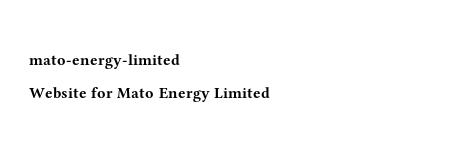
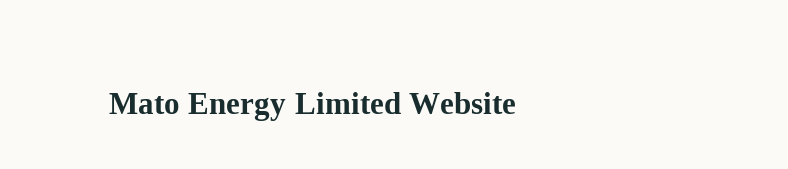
[29,54,180,69] [29,87,114,99] mato-energy-limited // Website for -> (109, 103) none
(270, 93) none -> [409,92,517,114] Website

